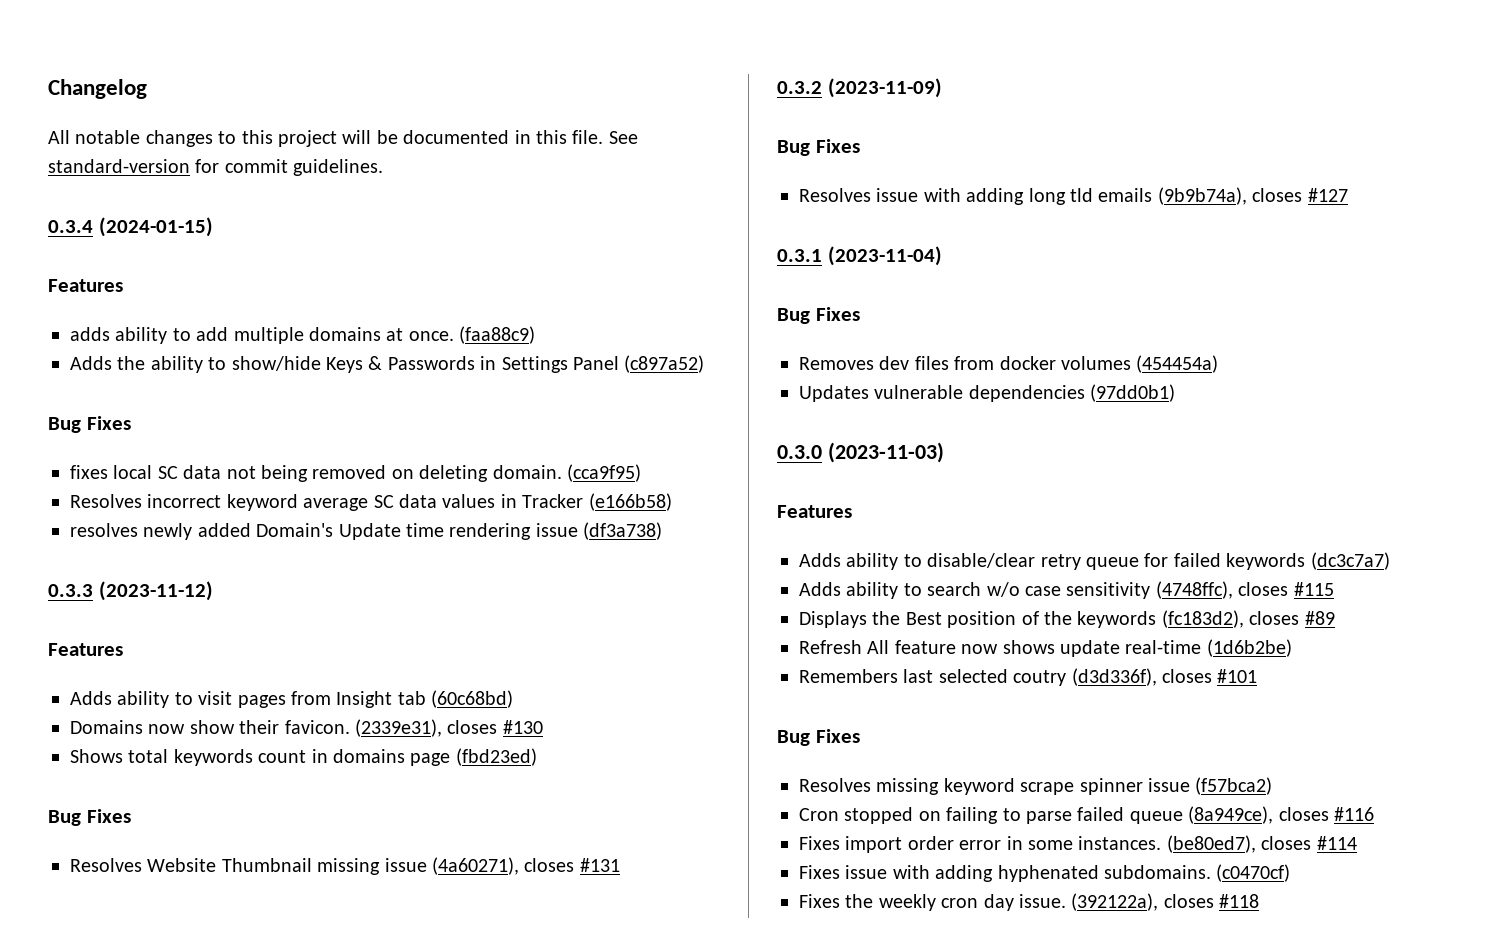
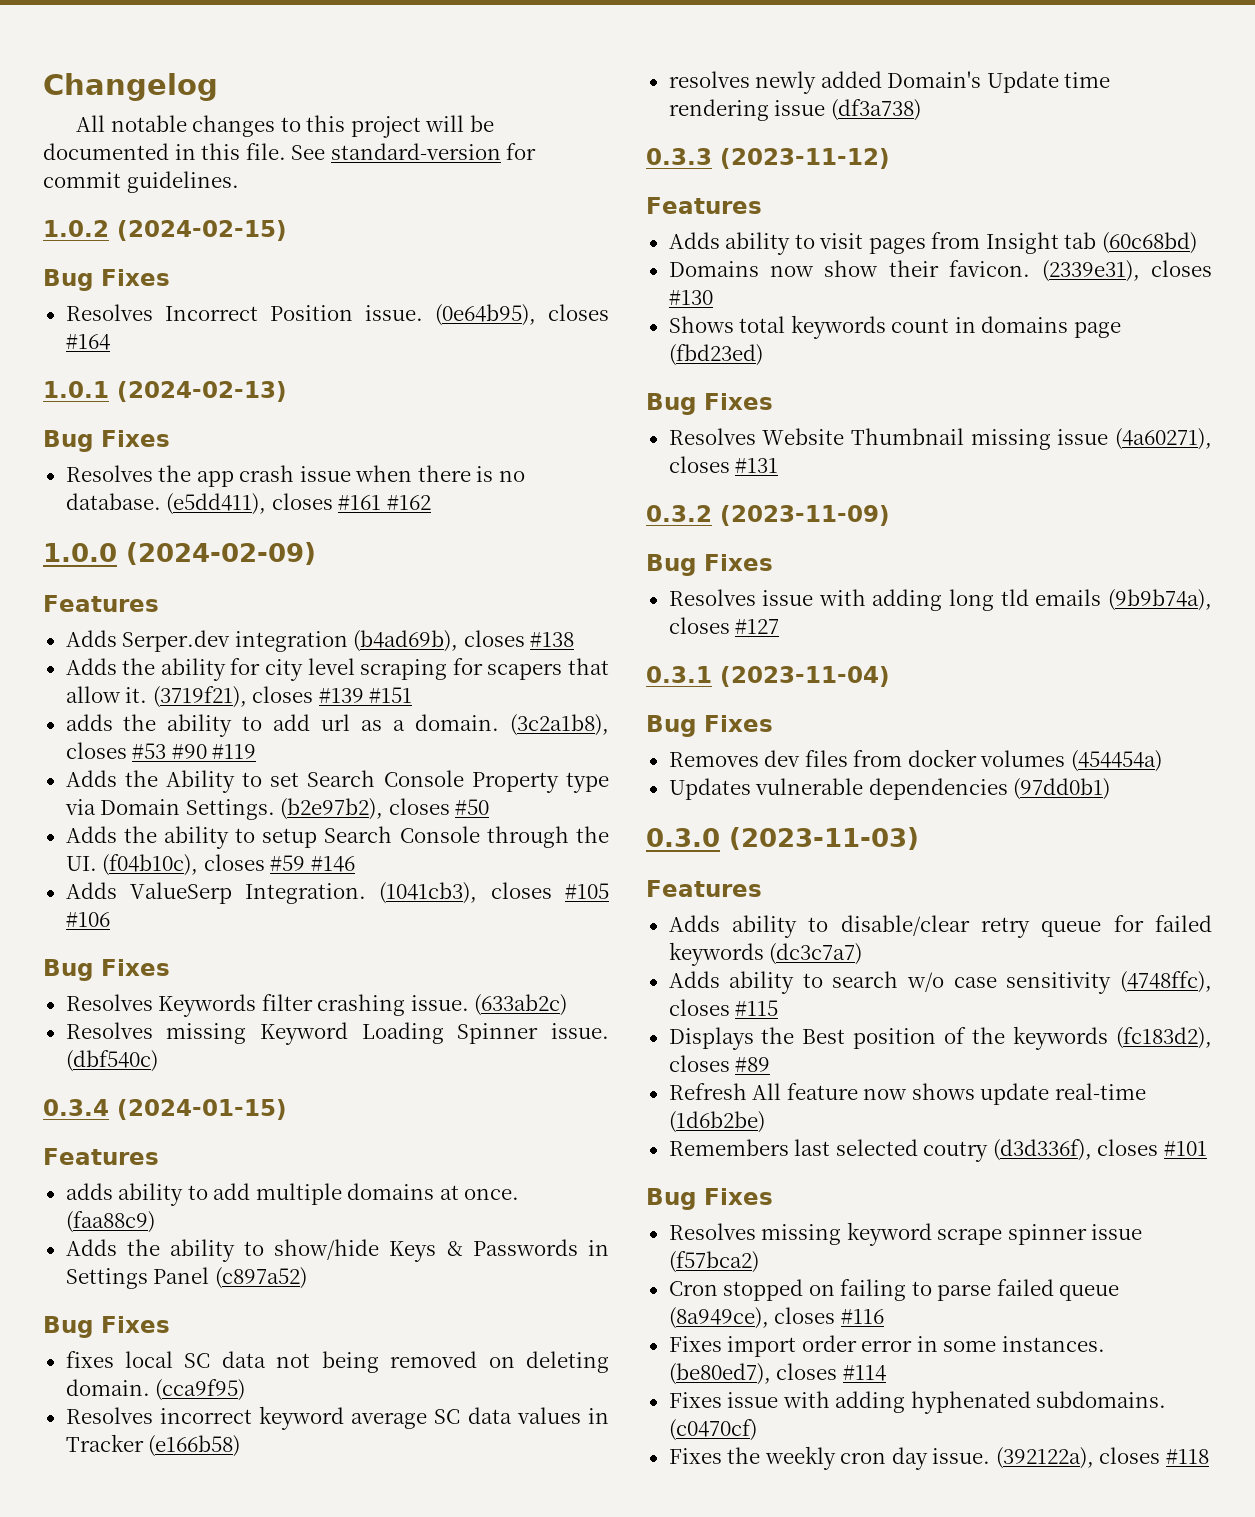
(384, 167) none -> [43,220,287,241] [43,269,170,291] [65,304,610,326] [65,334,110,350] [43,381,287,402] [43,430,170,452] [65,465,525,487] [65,493,431,515] [43,542,316,565] [43,595,159,612] [65,630,575,652] [65,658,609,681] [65,686,413,708] [65,714,609,737] [65,742,257,759] [65,770,610,793] [64,798,490,820] [65,826,610,849] [65,854,355,876] [65,882,610,904] [65,912,110,927] [43,959,170,981] [65,994,568,1017] [65,1022,609,1045] [65,1050,158,1072] // 1.0.2 (2024-02-15) // Bug Fixes // Resolves Incorrect Position issue. (0e64b95), closes #164 // 1.0.1 (2024-02-13) // Bug Fixes // Resolves the app crash issue when there is no database. (e5dd411), closes #161 #162 // 1.0.0 (2024-02-09) // Features // Adds Serper.dev integration (b4ad69b), closes #138 // Adds the ability for city level scraping for scapers that allow it. (3719f21), closes #139 #151 // adds the ability to add url as a domain. (3c2a1b8), closes #53 #90 #119 // Adds the Ability to set Search Console Property type via Domain Settings. (b2e97b2), closes #50 // Adds the ability to setup Search Console through the UI. (f04b10c), closes #59 #146 // Adds ValueSerp Integration. (1041cb3), closes #105 #106 // Bug Fixes // Resolves Keywords filter crashing issue. (633ab2c) // Resolves missing Keyword Loading Spinner issue. (dbf540c)

